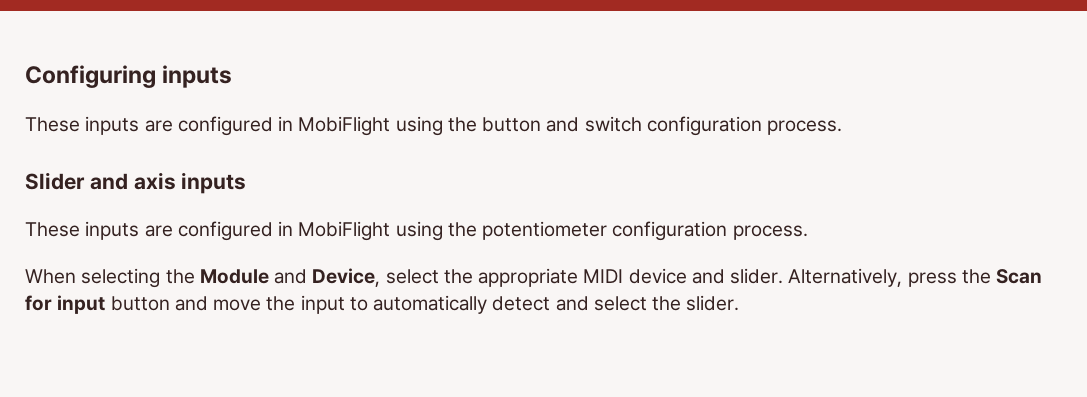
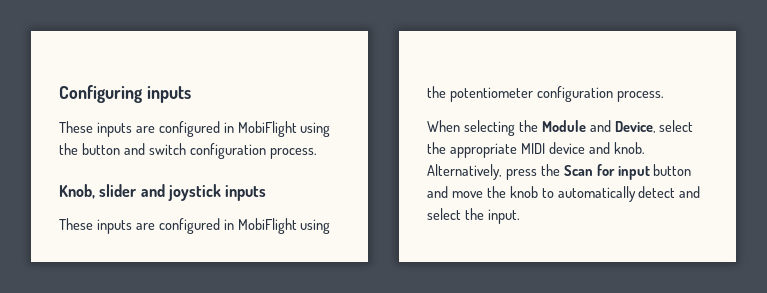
[25,172,176,190] Slider and axis -> [59,184,221,201] Knob, slider and joystick
[730,268,784,284] slider. -> [613,142,645,154] knob.
[300,295,345,314] input -> [509,186,538,198] knob
[686,295,740,311] slider. -> [487,209,520,224] input.

